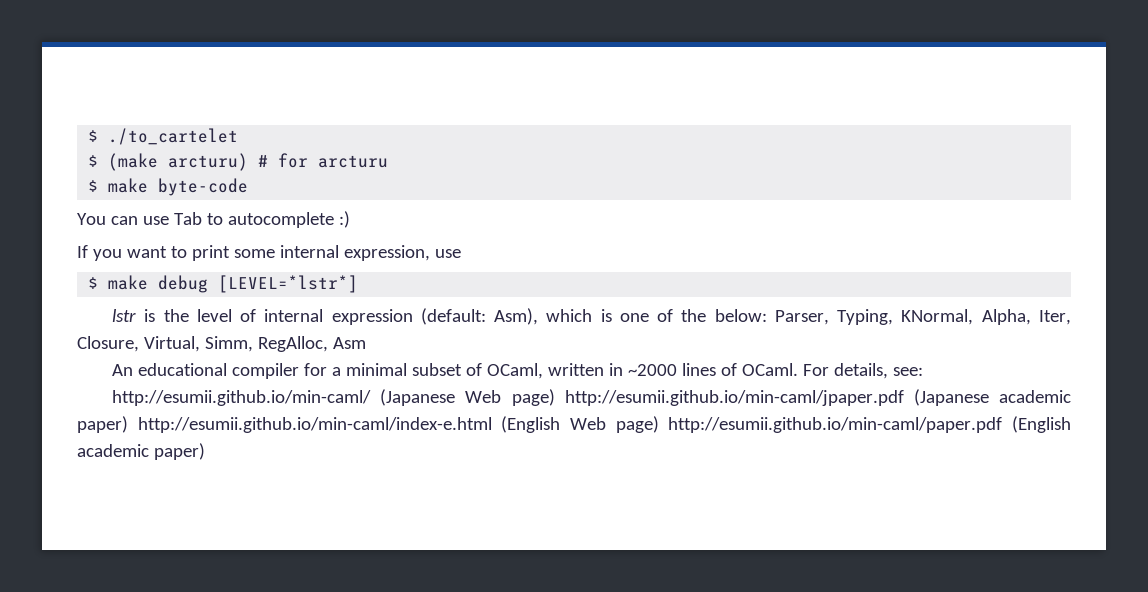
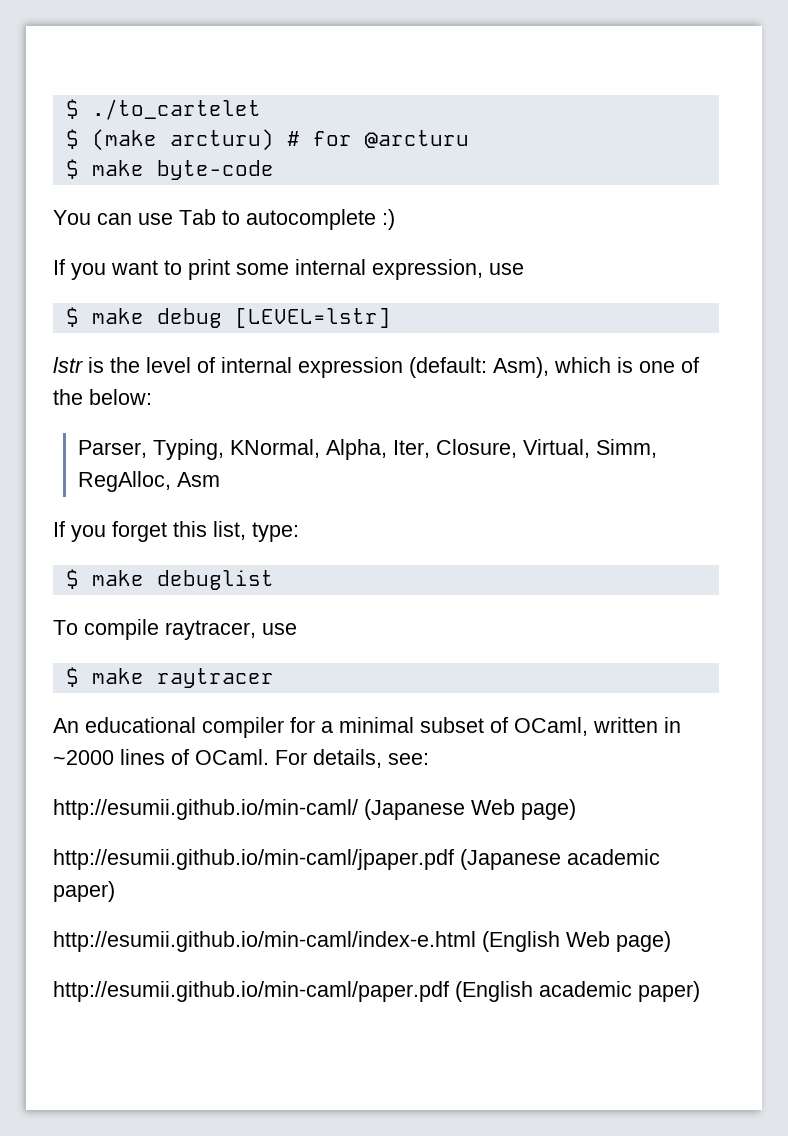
[318,155,389,168] arcturu -> [364,130,469,148] @arcturu
[218,275,359,293] [LEVEL=*lstr*] -> [234,308,391,328] [LEVEL=lstr]
(767, 315) none -> (152, 397) //
(366, 343) none -> [53,521,299,542] [65,569,274,590] [53,619,297,640] [65,667,274,688] // If you forget this list, type: // $ make debuglist // To compile raytracer, use // $ make raytracer
(555, 397) none -> (576, 809) //
(128, 424) none -> (115, 891) //
(659, 424) none -> (671, 941) //

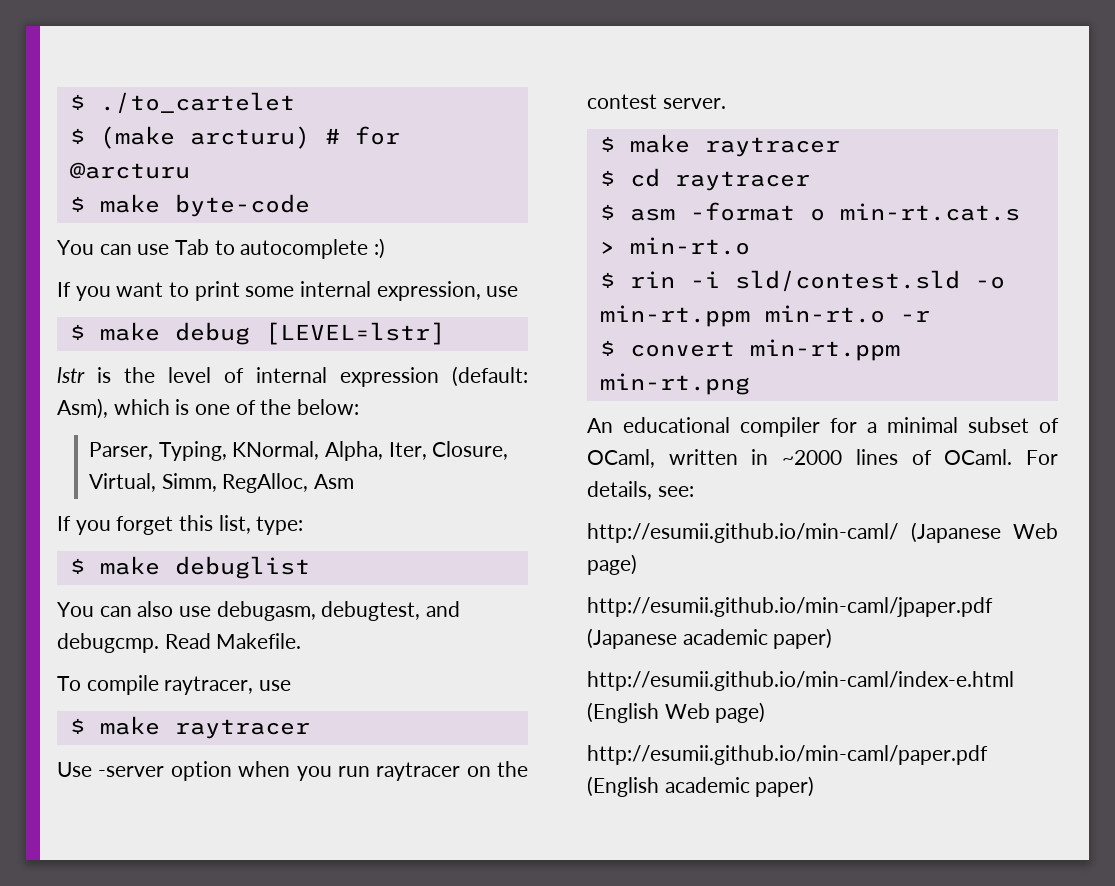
(274, 580) none -> [57,601,461,621] [57,633,302,653] // You can also use debugasm, debugtest, and debugcmp. Read Makefile.
(274, 678) none -> [57,761,528,781] [587,94,726,109] [599,134,840,157] [599,168,810,191] [599,202,1020,221] [599,237,750,255] [599,270,1005,292] [599,305,930,327] [599,339,900,361] [599,373,750,395] // Use -server option when you run raytracer on the contest server. // $ make raytracer // $ cd raytracer // $ asm -format o min-rt.cat.s > min-rt.o // $ rin -i sld/contest.sld -o min-rt.ppm min-rt.o -r // $ convert min-rt.ppm min-rt.png

